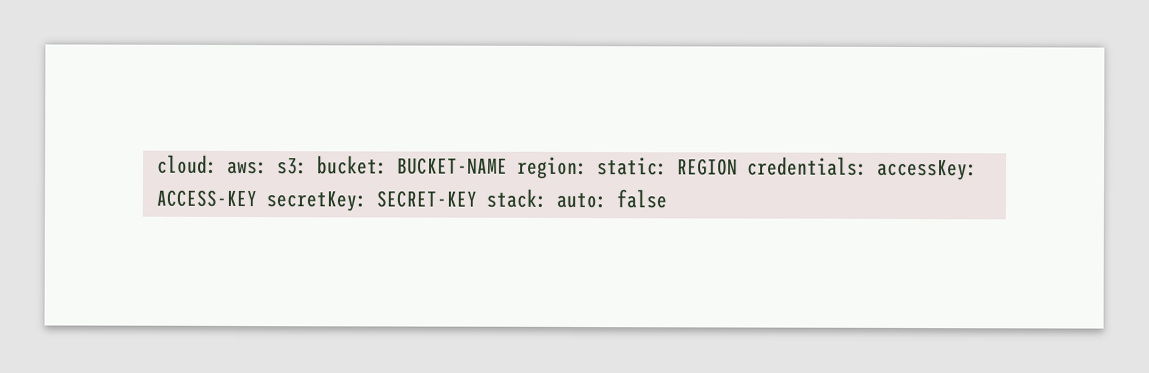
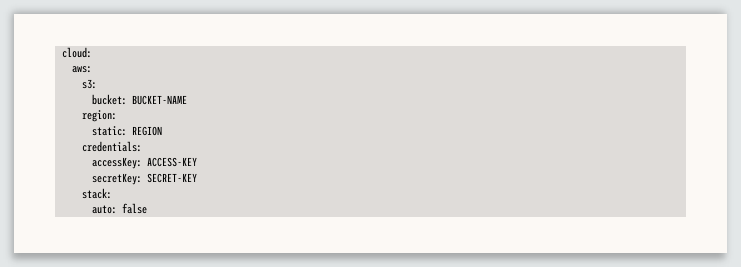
(218, 164) none -> (92, 52) //
(268, 167) none -> (92, 69) //
(308, 166) none -> (97, 84) //
(508, 166) none -> (187, 100) //
(588, 168) none -> (117, 116) //
(738, 167) none -> (162, 131) //
(868, 166) none -> (142, 146) //
(257, 198) none -> (197, 162) //
(477, 199) none -> (197, 178) //
(547, 198) none -> (112, 193) //

